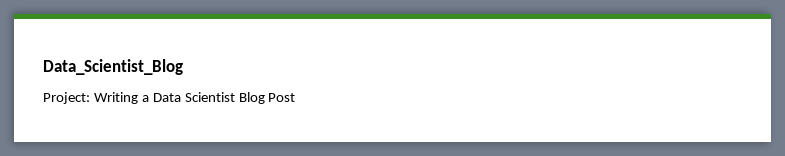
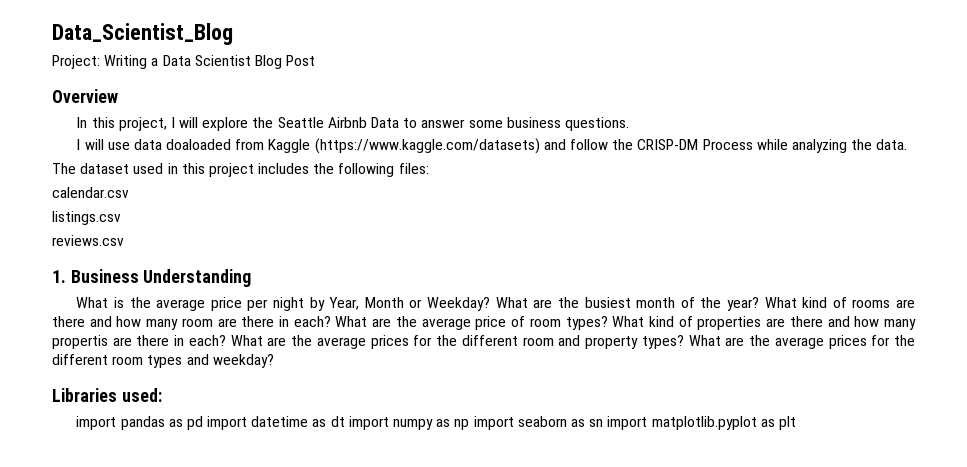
(296, 97) none -> [52,89,118,103] [76,117,629,131] [76,138,908,154] [52,163,429,177] [52,187,129,198] [52,211,121,225] [52,235,124,246] [52,269,252,287] [76,297,916,311] [52,316,917,330] [52,335,916,349] [52,354,274,368] [52,388,162,402] [76,416,796,430] // Overview // In this project, I will explore the Seattle Airbnb Data to answer some business questions. // I will use data doaloaded from Kaggle (https://www.kaggle.com/datasets) and follow the CRISP-DM Process while analyzing the data. // The dataset used in this project includes the following files: // calendar.csv // listings.csv // reviews.csv // 1. Business Understanding // What is the average price per night by Year, Month or Weekday? What are the busiest month of the year? What kind of rooms are there and how many room are there in each? What are the average price of room types? What kind of properties are there and how many propertis are there in each? What are the average prices for the different room and property types? What are the average prices for the different room types and weekday? // Libraries used: // import pandas as pd import datetime as dt import numpy as np import seaborn as sn import matplotlib.pyplot as plt

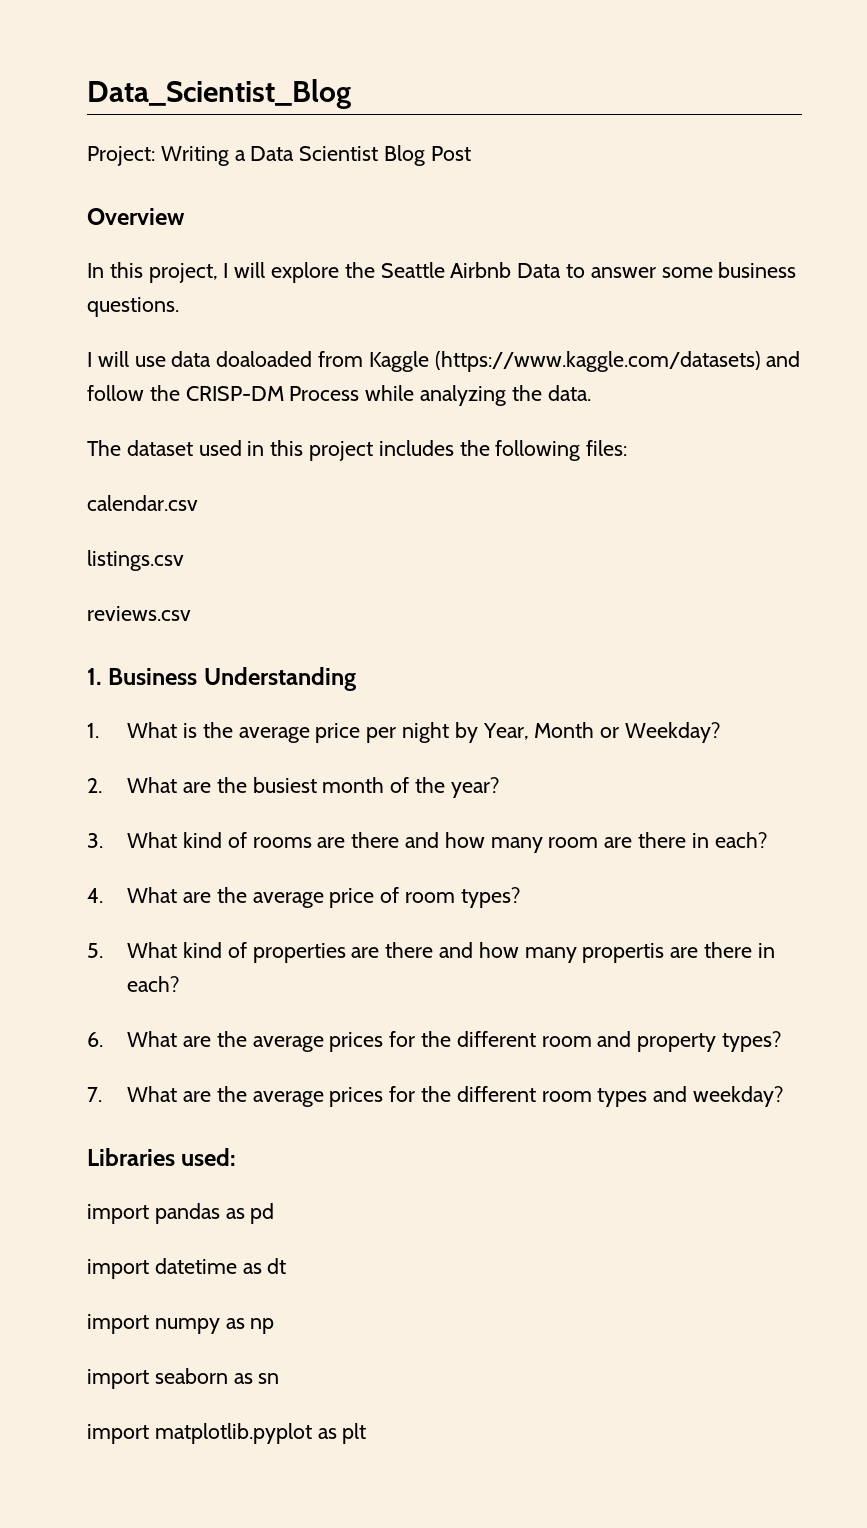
(252, 278) none -> [87,723,99,738] 1.
(491, 304) none -> [87,778,102,793] // 2.
(759, 304) none -> [87,833,103,848] // 3.
(331, 321) none -> [87,888,103,903] // 4.
(608, 323) none -> [87,943,103,958] // 5.
(226, 340) none -> [87,1032,103,1047] // 6.
(684, 342) none -> [87,1087,102,1102] // 7.
(203, 423) none -> (275, 1213) //
(345, 421) none -> (287, 1266) //
(470, 424) none -> (275, 1326) //
(604, 423) none -> (280, 1378) //

